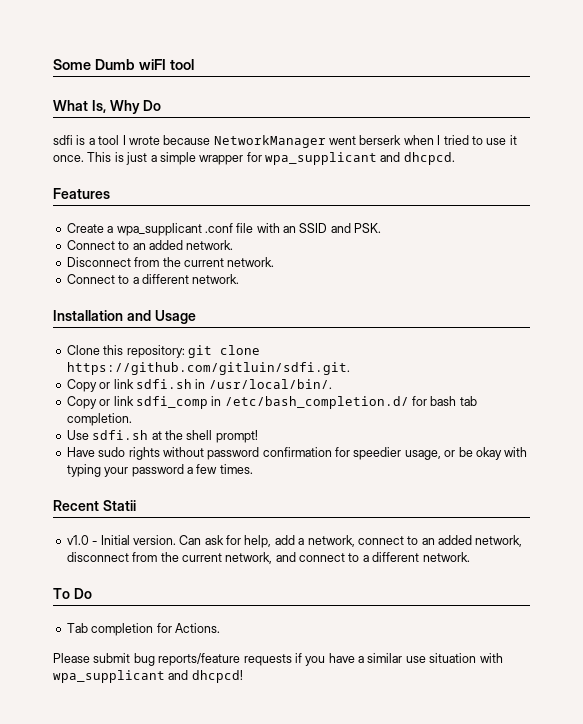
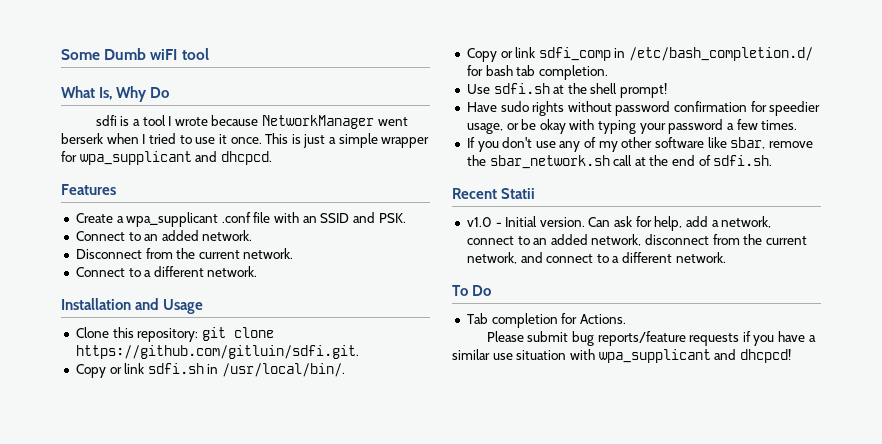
(253, 469) none -> [466,137,813,152] [466,155,773,169] // If you don't use any of my other software like sbar, remove the sbar_network.sh call at the end of sdfi.sh.

